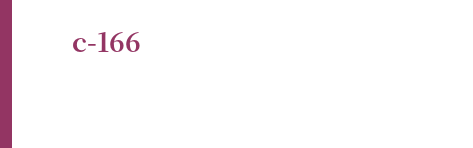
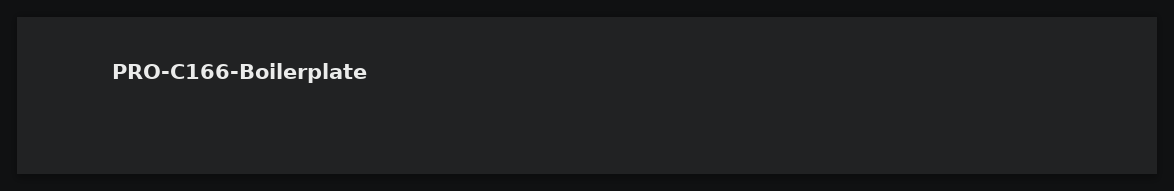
[72,32,141,52] c-166 -> [112,63,367,83] PRO-C166-Boilerplate

